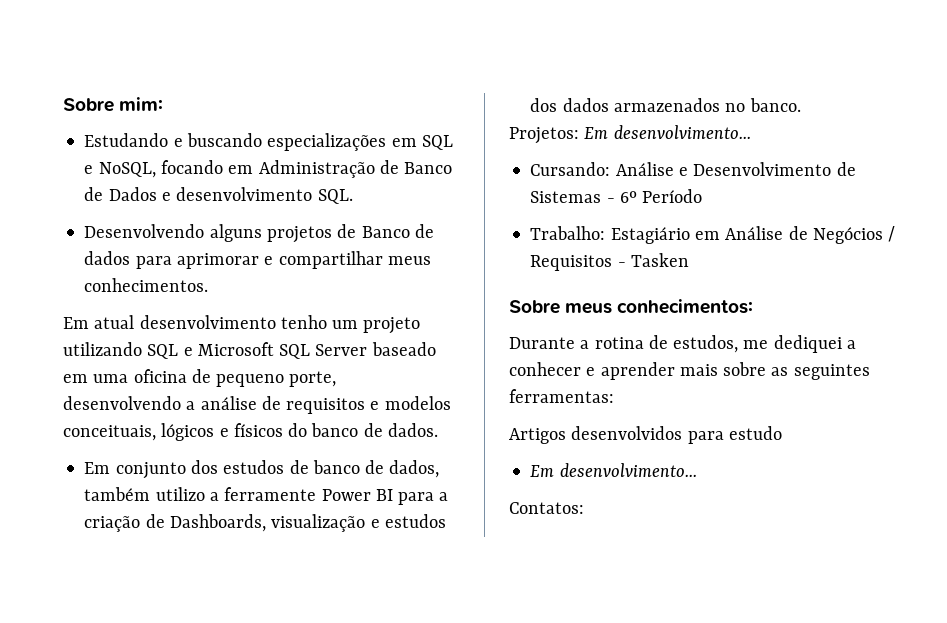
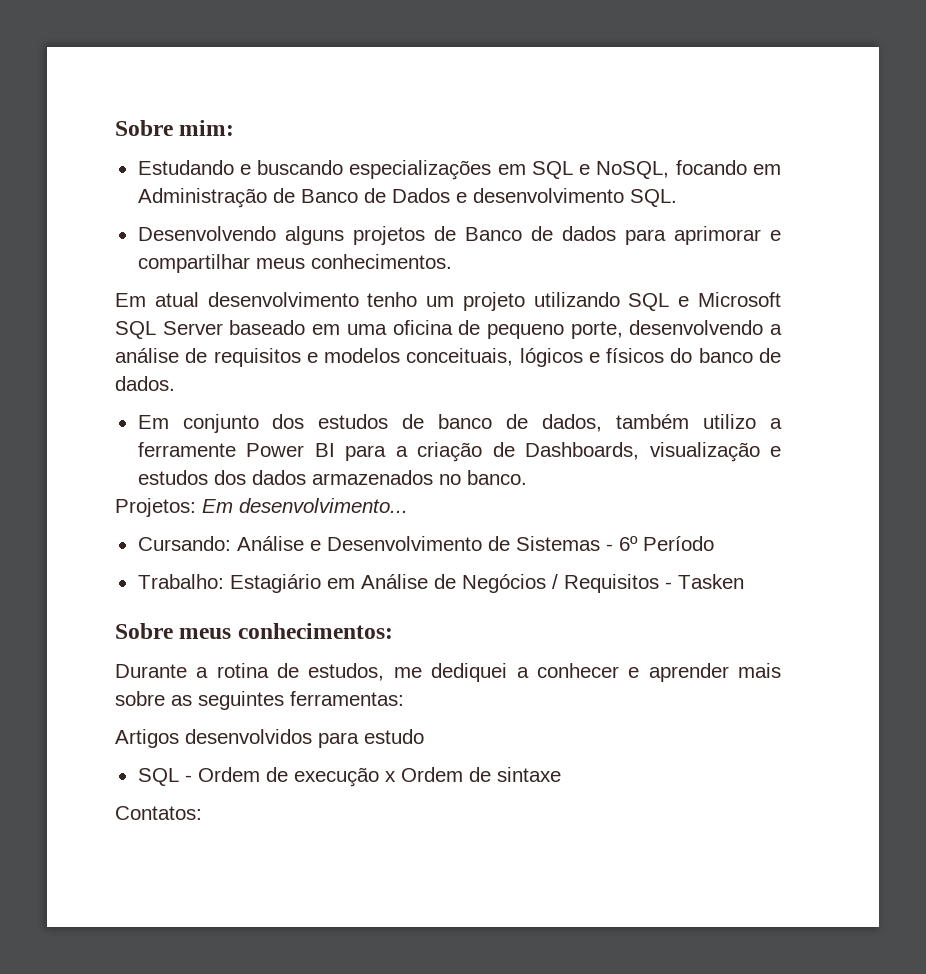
[530,463,697,477] Em desenvolvimento... -> [137,767,561,787] SQL - Ordem de execução x Ordem de sintaxe

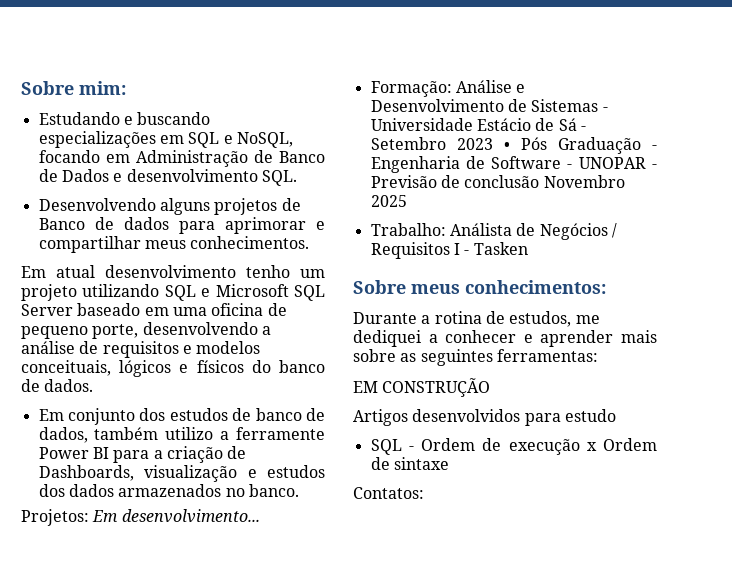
[137,536,231,551] Cursando: -> [370,81,452,97] Formação:
[618,536,714,551] [137,574,428,593] 6º Período // Trabalho: Estagiário em Análise -> [370,118,586,131] [370,137,657,154] [370,156,657,173] [370,175,625,188] [370,195,407,207] [370,223,512,236] Universidade Estácio de Sá - Setembro 2023 • Pós Graduação - Engenharia de Software - UNOPAR - Previsão de conclusão Novembro 2025 // Trabalho: Análista
(659, 583) none -> [453,243,460,255] I
(404, 698) none -> [353,378,491,397] // EM CONSTRUÇÃO

